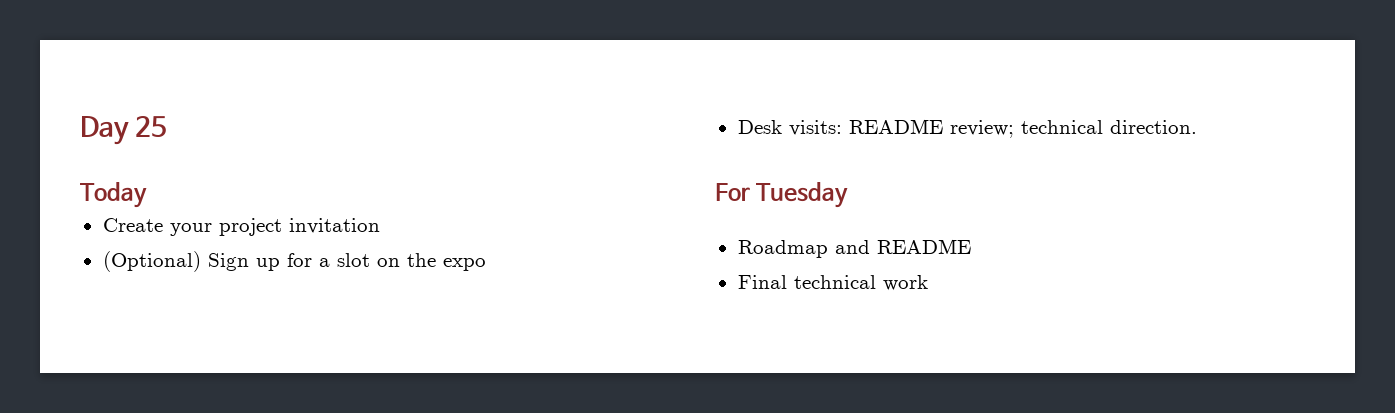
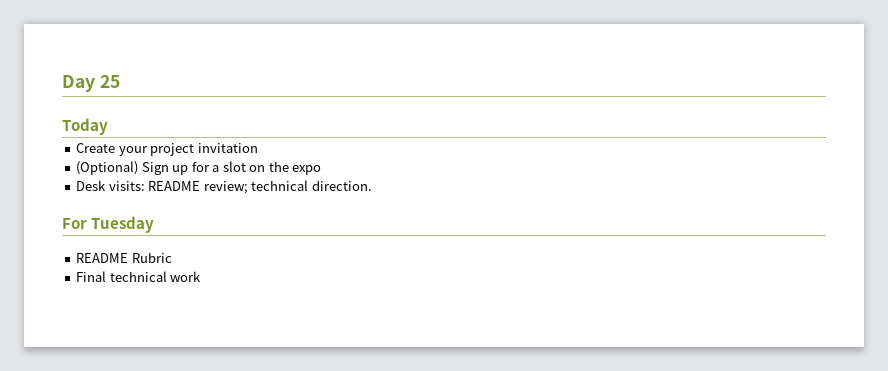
[737,239,971,258] Roadmap and README -> [76,252,172,263] README Rubric

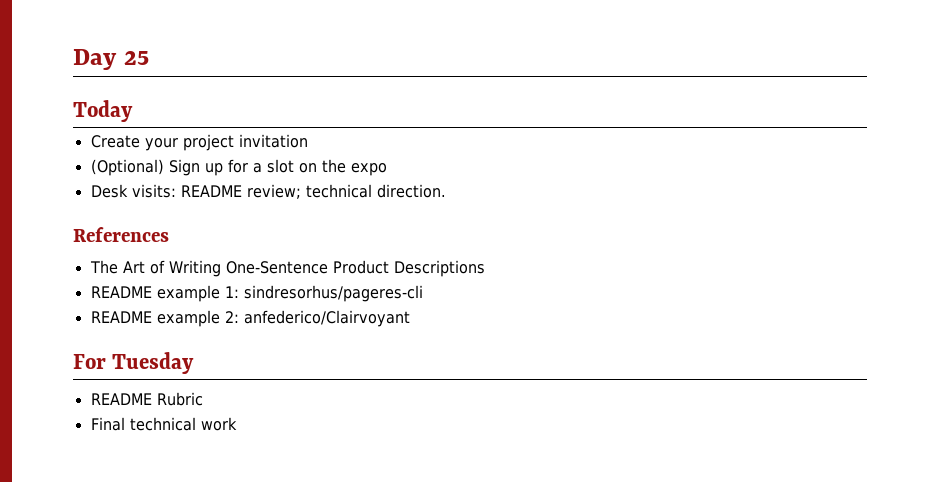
(372, 185) none -> [73,227,169,242] [89,260,485,277] [90,285,423,302] [90,310,410,327] // References // The Art of Writing One-Sentence Product Descriptions // README example 1: sindresorhus/pageres-cli // README example 2: anfederico/Clairvoyant

